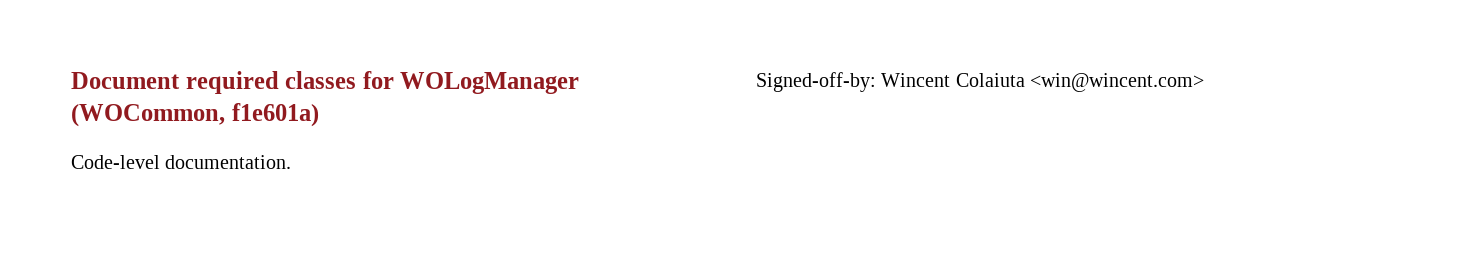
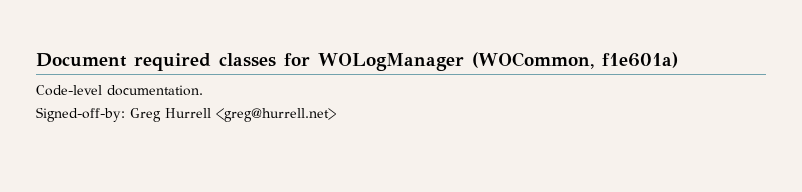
[881,73,1205,92] Wincent Colaiuta <win@wincent.com> -> [130,108,336,122] Greg Hurrell <greg@hurrell.net>

